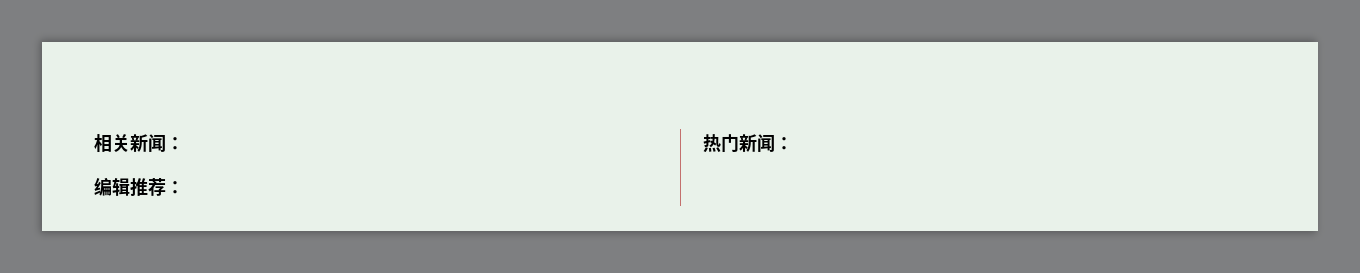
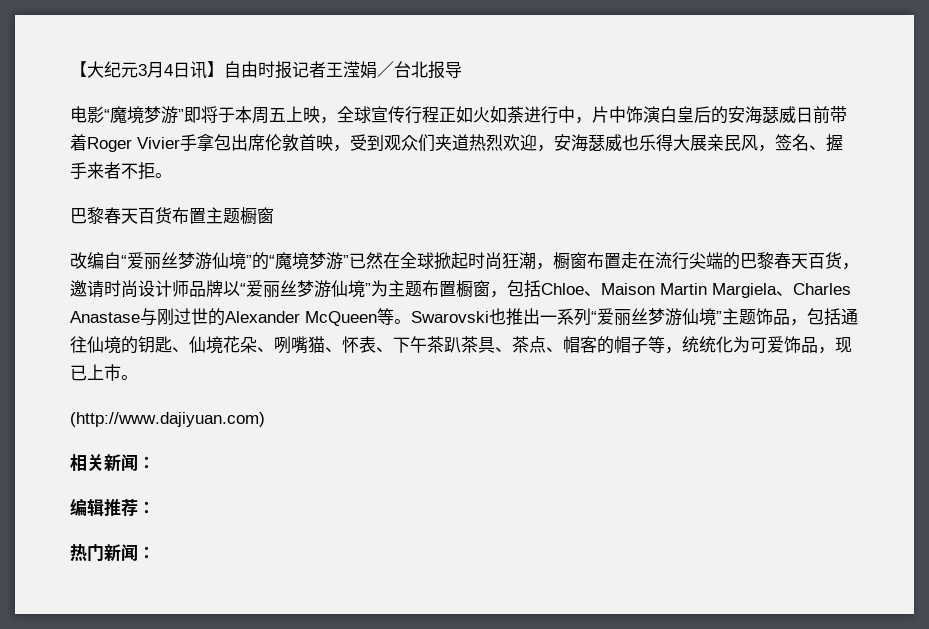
(94, 143) none -> [70,61,462,79] [70,106,847,124] [70,134,843,152] [70,162,172,180] [70,207,274,224] [70,252,859,270] [70,280,851,298] [70,308,858,326] [70,336,852,354] [70,364,138,381] [70,412,265,427] 【大纪元3月4日讯】自由时报记者王滢娟／台北报导 // 电影“魔境梦游”即将于本周五上映，全球宣传行程正如火如荼进行中，片中饰演白皇后的安海瑟威日前带着Roger Vivier手拿包出席伦敦首映，受到观众们夹道热烈欢迎，安海瑟威也乐得大展亲民风，签名、握手来者不拒。 // 巴黎春天百货布置主题橱窗 // 改编自“爱丽丝梦游仙境”的“魔境梦游”已然在全球掀起时尚狂潮，橱窗布置走在流行尖端的巴黎春天百货，邀请时尚设计师品牌以“爱丽丝梦游仙境”为主题布置橱窗，包括Chloe、Maison Martin Margiela、Charles Anastase与刚过世的Alexander McQueen等。Swarovski也推出一系列“爱丽丝梦游仙境”主题饰品，包括通往仙境的钥匙、仙境花朵、咧嘴猫、怀表、下午茶趴茶具、茶点、帽客的帽子等，统统化为可爱饰品，现已上市。 // (http://www.dajiyuan.com) //

